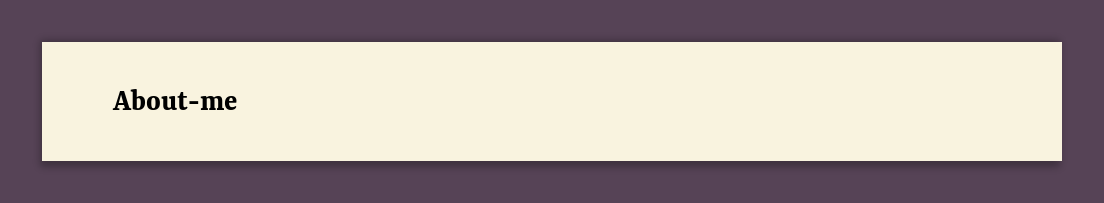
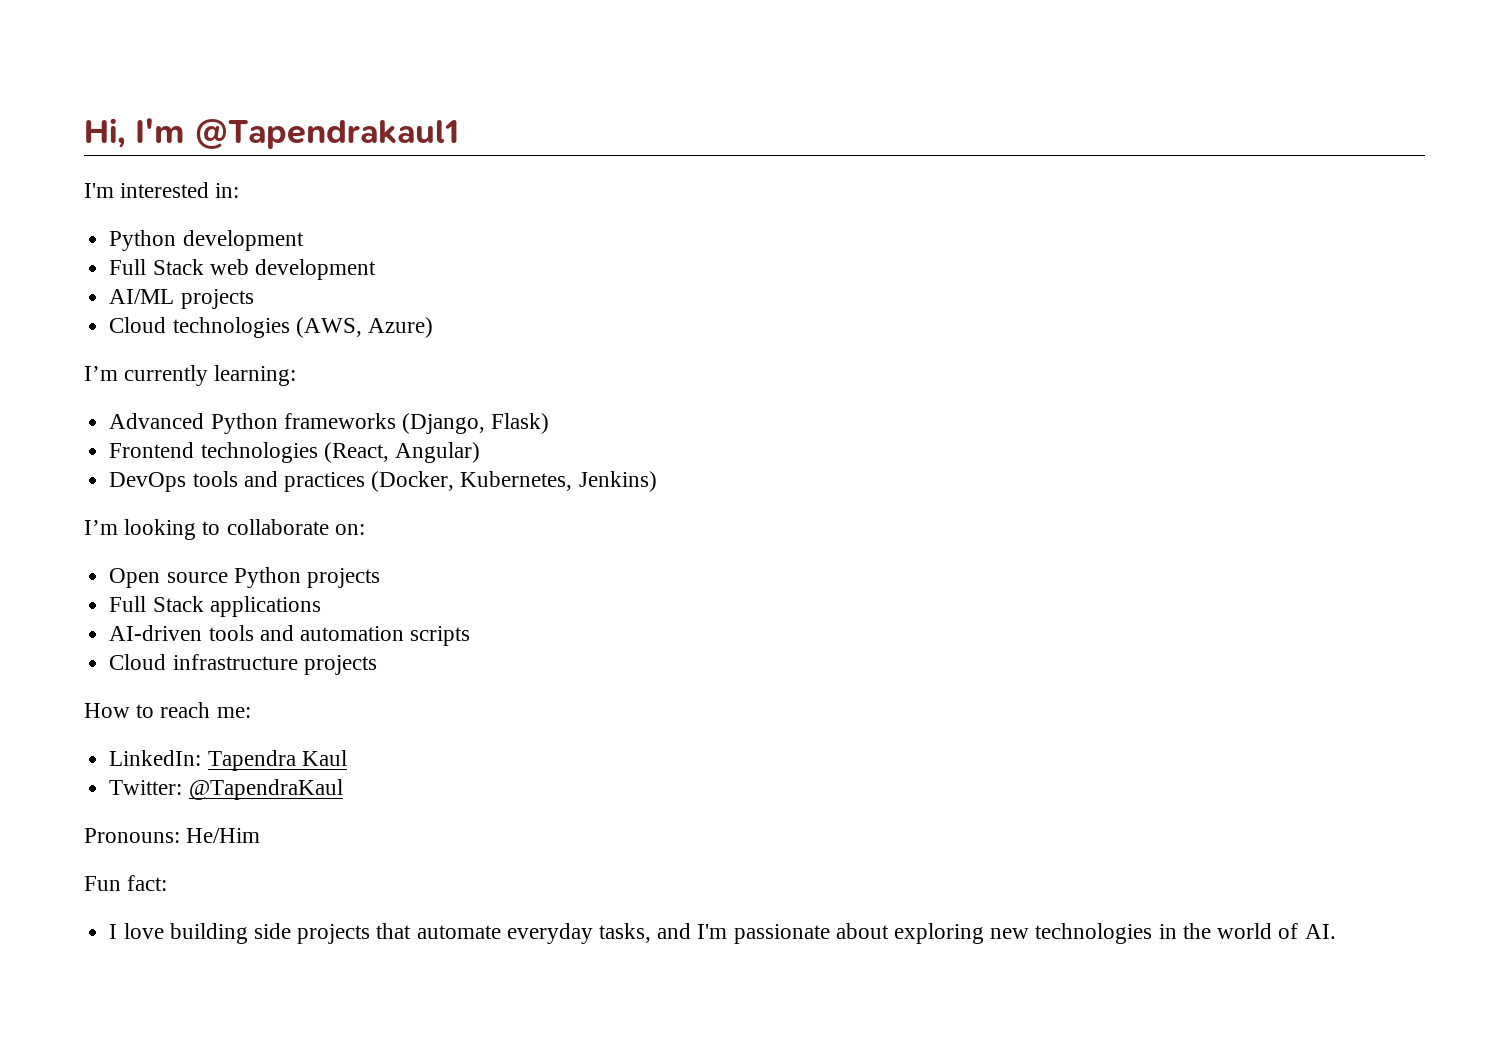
[112,89,237,110] About-me -> [84,118,459,149] [84,182,240,198] [109,230,304,251] [109,259,376,280] [109,289,254,309] [109,317,433,338] [84,365,297,386] [109,413,550,434] [109,442,480,463] [109,471,657,492] [84,519,365,540] [109,567,380,588] [109,596,321,617] [109,625,471,646] [109,654,377,675] [84,702,251,718] [109,750,347,771] [109,779,343,800] [84,828,261,843] [84,875,168,891] [109,923,1336,944] Hi, I'm @Tapendrakaul1 // I'm interested in: // Python development // Full Stack web development // AI/ML projects // Cloud technologies (AWS, Azure) // I’m currently learning: // Advanced Python frameworks (Django, Flask) // Frontend technologies (React, Angular) // DevOps tools and practices (Docker, Kubernetes, Jenkins) // I’m looking to collaborate on: // Open source Python projects // Full Stack applications // AI-driven tools and automation scripts // Cloud infrastructure projects // How to reach me: // LinkedIn: Tapendra Kaul // Twitter: @TapendraKaul // Pronouns: He/Him // Fun fact: // I love building side projects that automate everyday tasks, and I'm passionate about exploring new technologies in the world of AI.

